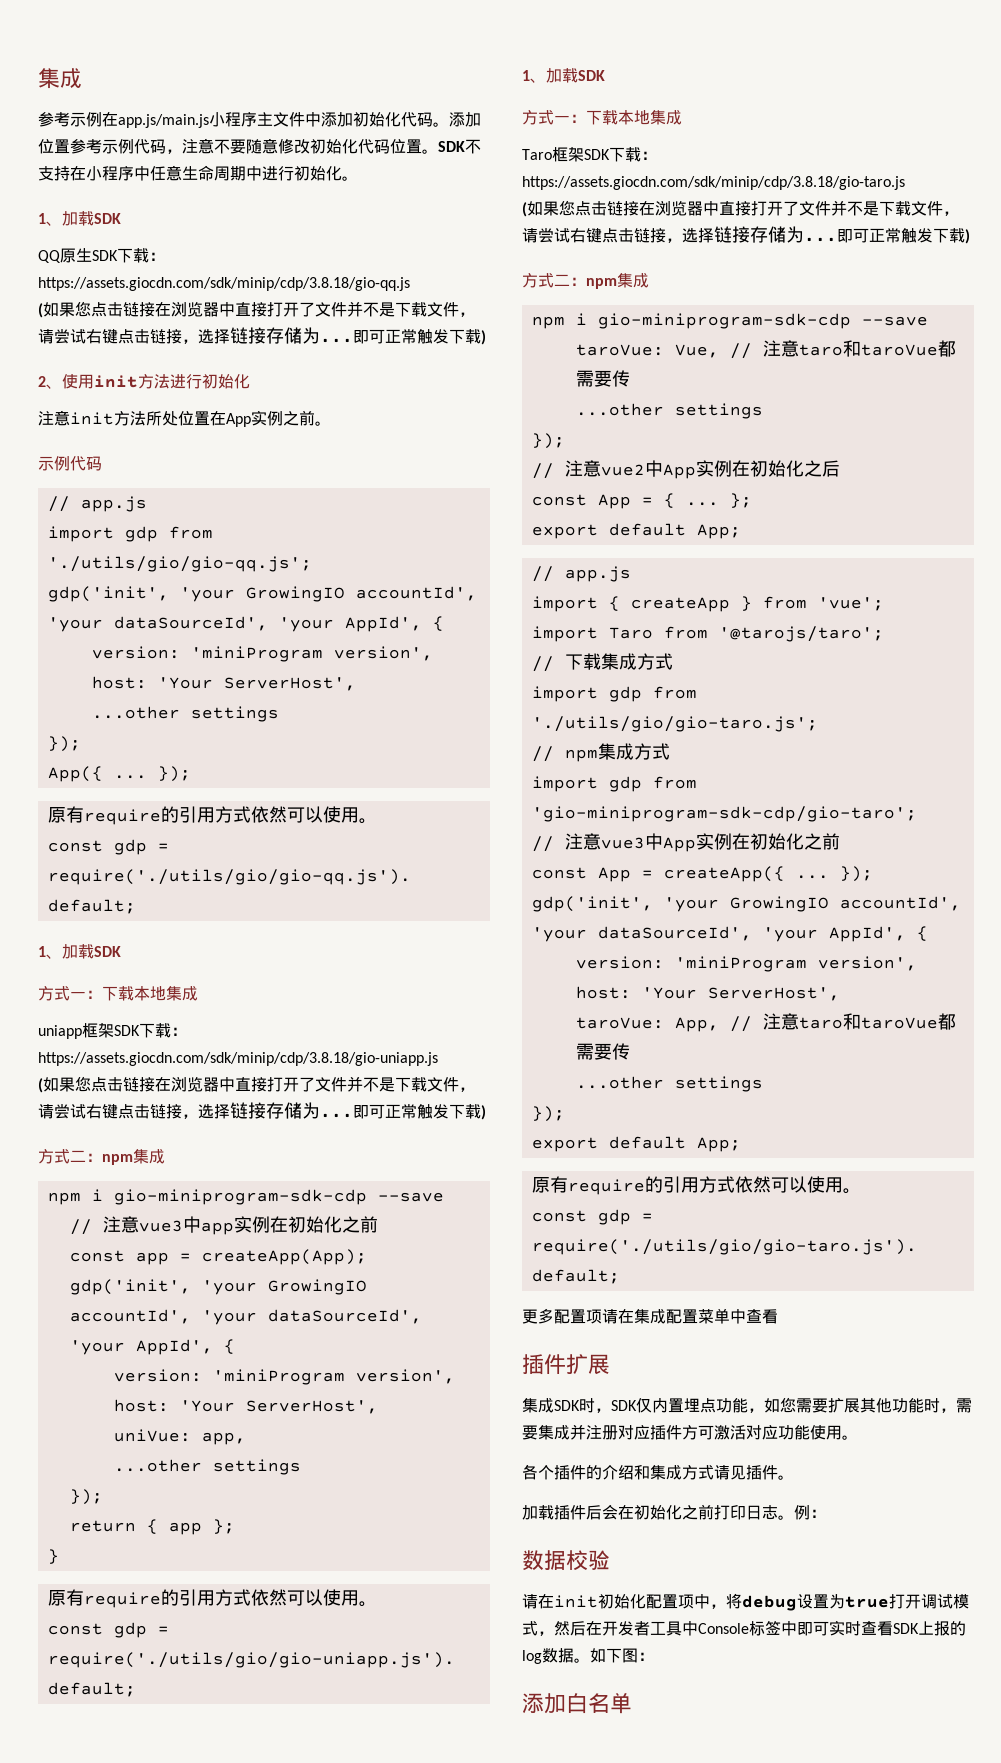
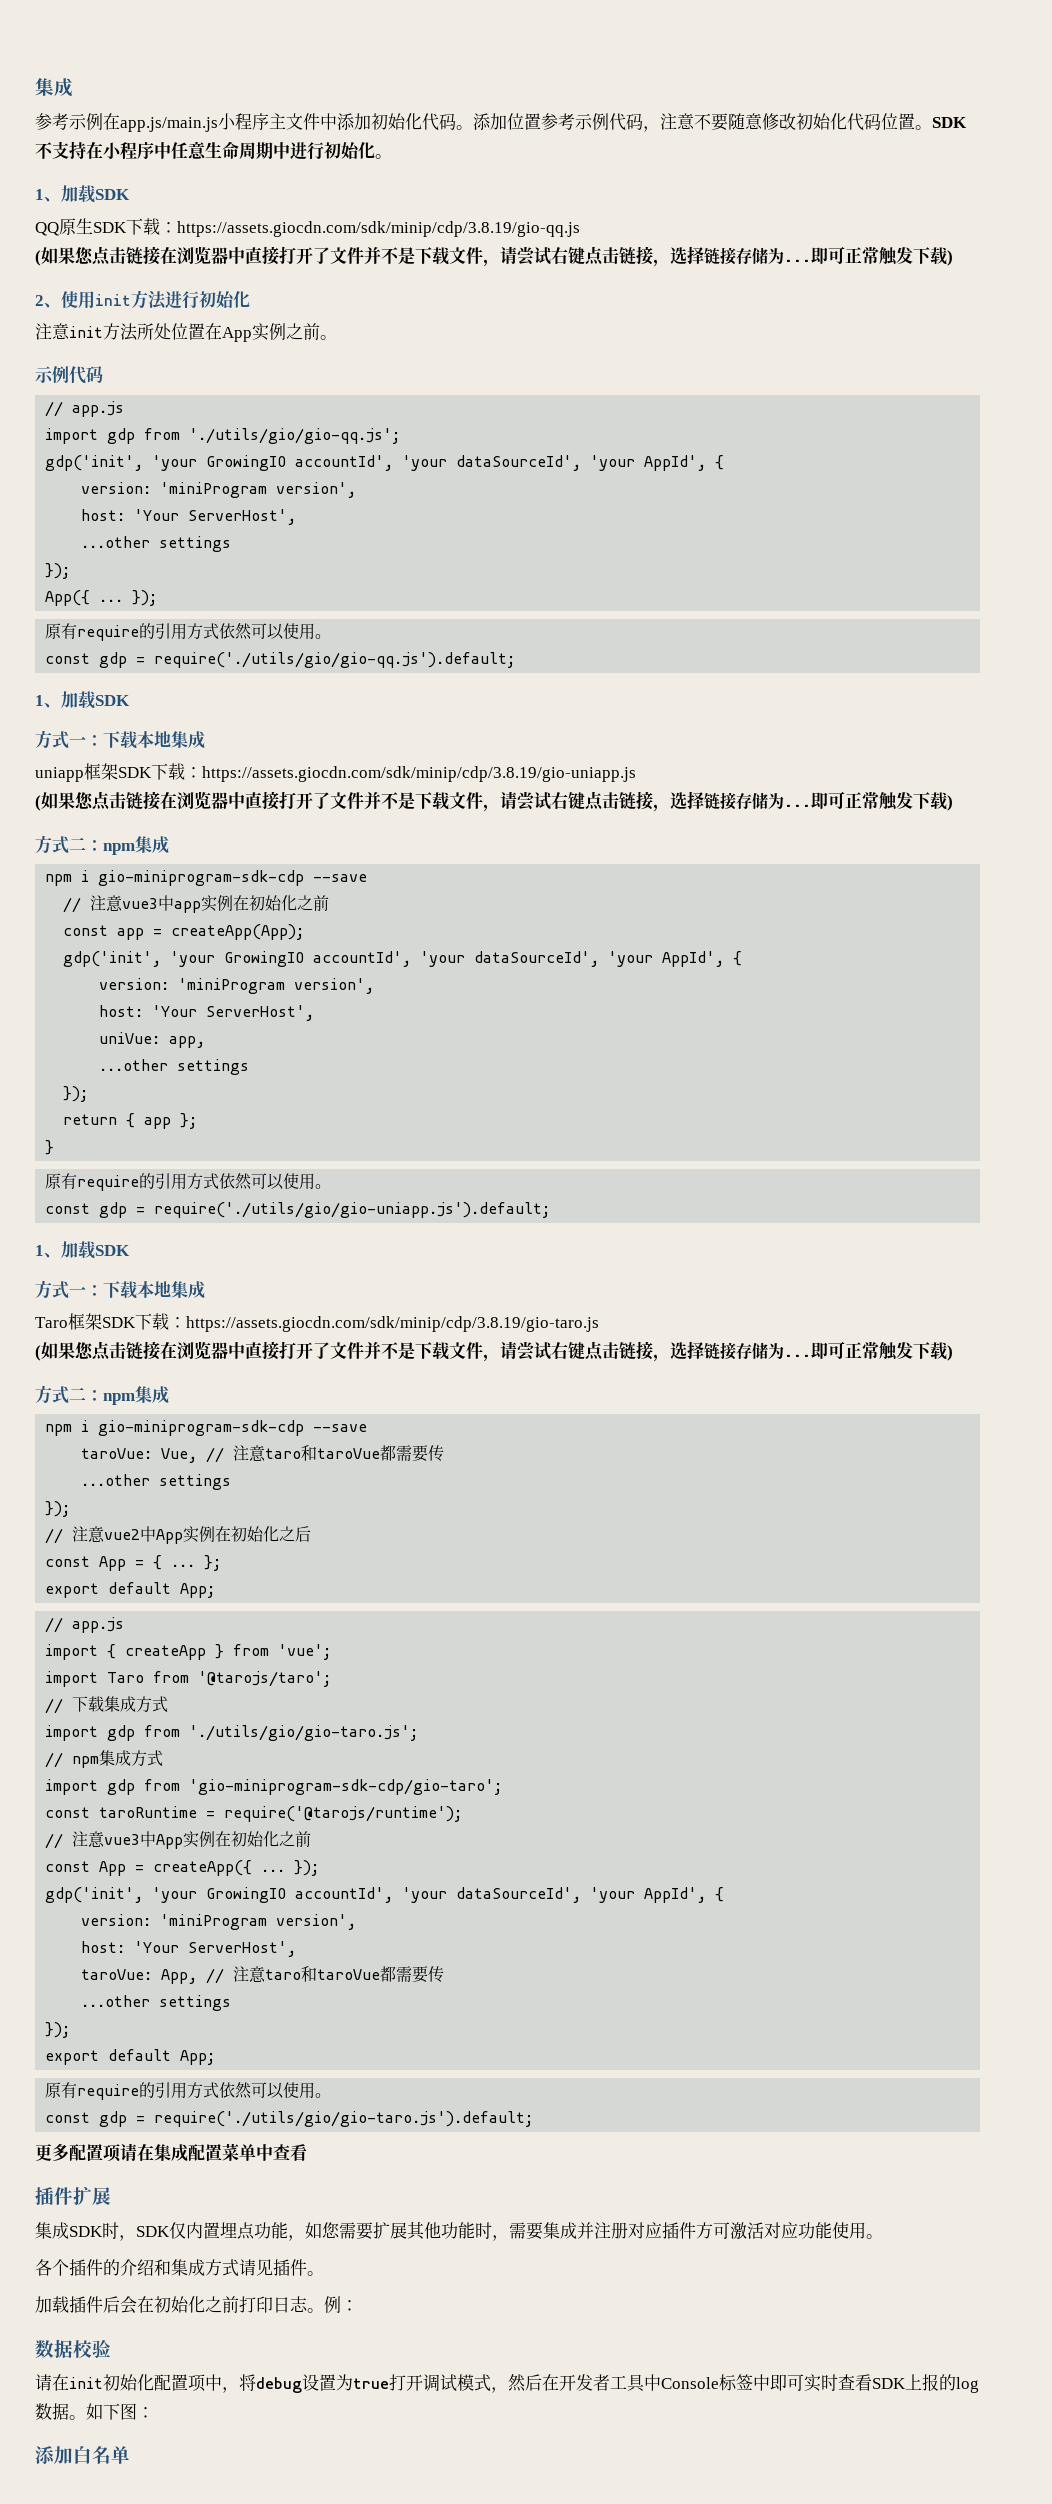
[38,277,410,291] https://assets.giocdn.com/sdk/minip/cdp/3.8.18/gio-qq.js -> [177,221,580,237] https://assets.giocdn.com/sdk/minip/cdp/3.8.19/gio-qq.js
[38,1052,438,1066] https://assets.giocdn.com/sdk/minip/cdp/3.8.18/gio-uniapp.js -> [202,766,636,782] https://assets.giocdn.com/sdk/minip/cdp/3.8.19/gio-uniapp.js
[522,176,905,190] https://assets.giocdn.com/sdk/minip/cdp/3.8.18/gio-taro.js -> [186,1316,599,1332] https://assets.giocdn.com/sdk/minip/cdp/3.8.19/gio-taro.js
(917, 814) none -> [45,1806,463,1822] // const taroRuntime = require('@tarojs/runtime');

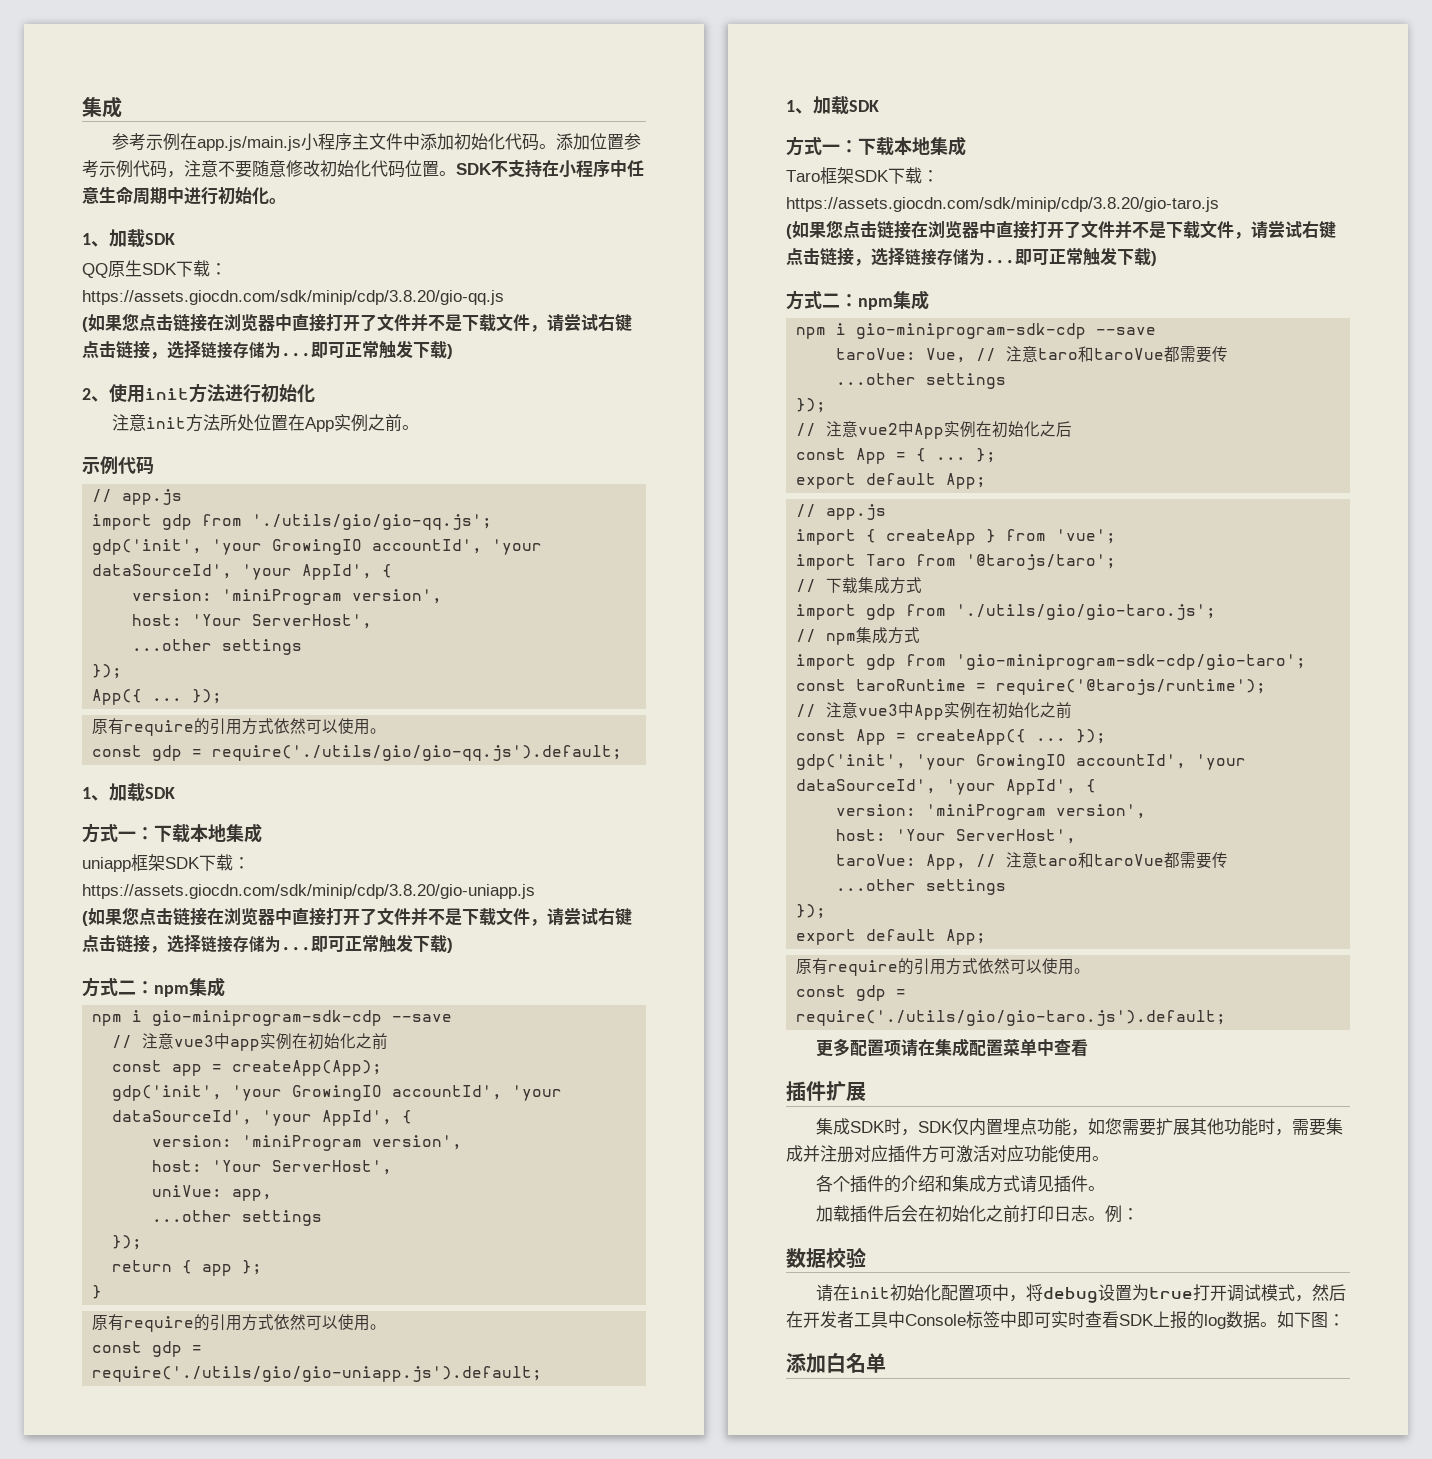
[177,221,580,237] https://assets.giocdn.com/sdk/minip/cdp/3.8.19/gio-qq.js -> [82,290,504,305] https://assets.giocdn.com/sdk/minip/cdp/3.8.20/gio-qq.js
[202,766,636,782] https://assets.giocdn.com/sdk/minip/cdp/3.8.19/gio-uniapp.js -> [82,884,535,899] https://assets.giocdn.com/sdk/minip/cdp/3.8.20/gio-uniapp.js
[186,1316,599,1332] https://assets.giocdn.com/sdk/minip/cdp/3.8.19/gio-taro.js -> [786,197,1219,212] https://assets.giocdn.com/sdk/minip/cdp/3.8.20/gio-taro.js

